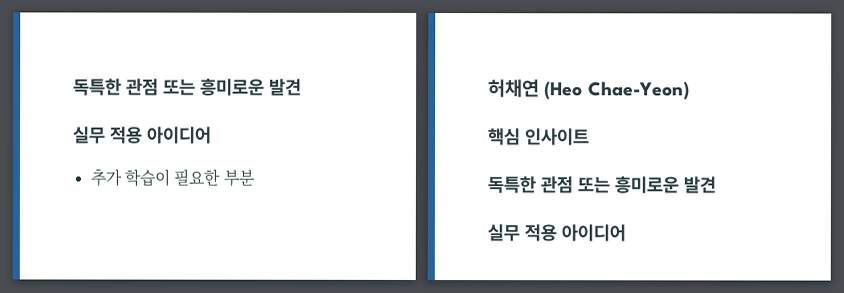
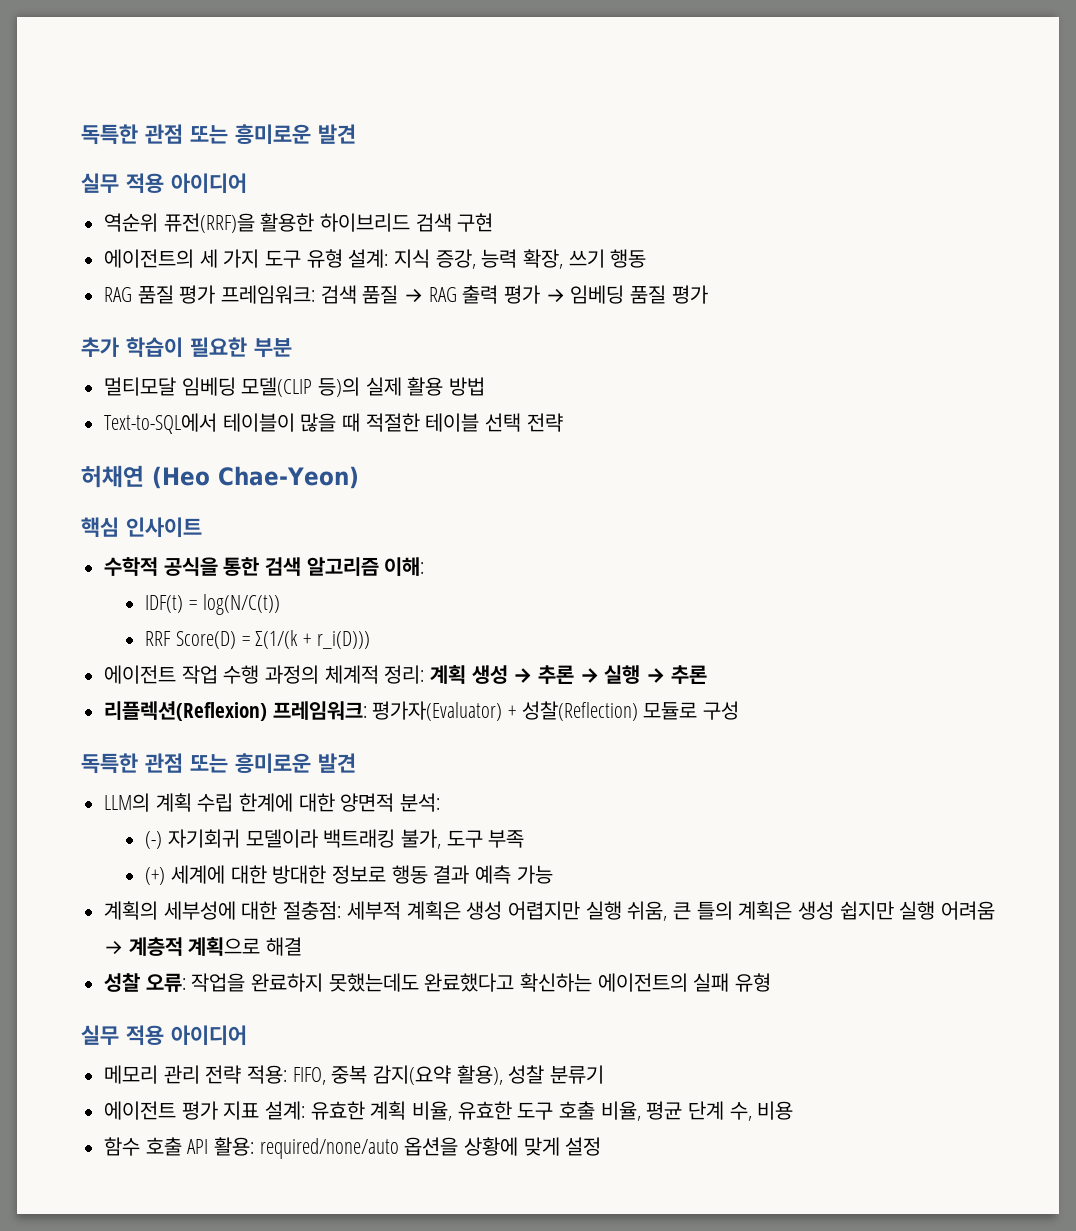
[89,168,255,187] 추가 학습이 필요한 부분 -> [104,213,494,233] [104,249,647,269] [104,285,708,304] [81,337,292,358] [104,377,486,397] [104,413,563,434] 역순위 퓨전(RRF)을 활용한 하이브리드 검색 구현 // 에이전트의 세 가지 도구 유형 설계: 지식 증강, 능력 확장, 쓰기 행동 // RAG 품질 평가 프레임워크: 검색 품질 → RAG 출력 평가 → 임베딩 품질 평가 // 추가 학습이 필요한 부분 // 멀티모달 임베딩 모델(CLIP 등)의 실제 활용 방법 // Text-to-SQL에서 테이블이 많을 때 적절한 테이블 선택 전략
[487,176,716,194] [487,224,626,242] // 독특한 관점 또는 흥미로운 발견 // 실무 적용 아이디어 -> [104,557,425,576] [145,594,280,615] [145,630,370,649] [104,665,707,684] [104,701,740,721] [81,753,356,774] [104,793,441,812] [145,829,525,849] [145,865,553,885] [104,901,995,921] [104,937,303,956] [104,973,772,992] [81,1025,247,1046] [104,1065,605,1085] [104,1101,794,1121] [104,1137,602,1159] // 수학적 공식을 통한 검색 알고리즘 이해: // IDF(t) = log(N/C(t)) // RRF Score(D) = Σ(1/(k + r_i(D))) // 에이전트 작업 수행 과정의 체계적 정리: 계획 생성 → 추론 → 실행 → 추론 // 리플렉션(Reflexion) 프레임워크: 평가자(Evaluator) + 성찰(Reflection) 모듈로 구성 // 독특한 관점 또는 흥미로운 발견 // LLM의 계획 수립 한계에 대한 양면적 분석: // (-) 자기회귀 모델이라 백트래킹 불가, 도구 부족 // (+) 세계에 대한 방대한 정보로 행동 결과 예측 가능 // 계획의 세부성에 대한 절충점: 세부적 계획은 생성 어렵지만 실행 쉬움, 큰 틀의 계획은 생성 쉽지만 실행 어려움 → 계층적 계획으로 해결 // 성찰 오류: 작업을 완료하지 못했는데도 완료했다고 확신하는 에이전트의 실패 유형 // 실무 적용 아이디어 // 메모리 관리 전략 적용: FIFO, 중복 감지(요약 활용), 성찰 분류기 // 에이전트 평가 지표 설계: 유효한 계획 비율, 유효한 도구 호출 비율, 평균 단계 수, 비용 // 함수 호출 API 활용: required/none/auto 옵션을 상황에 맞게 설정

